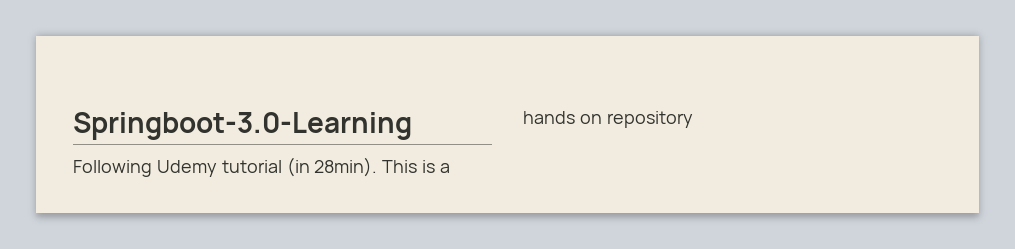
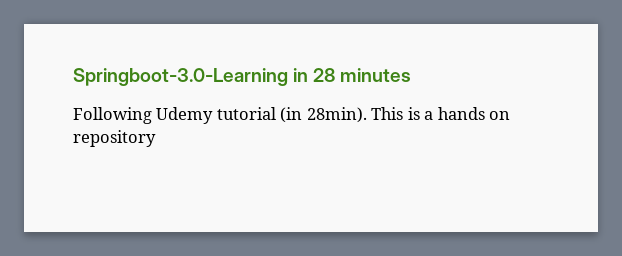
(412, 126) none -> [293,68,412,82] in 28 minutes

